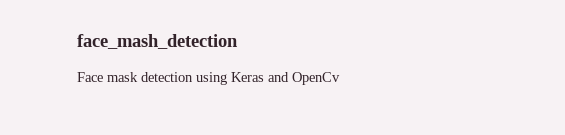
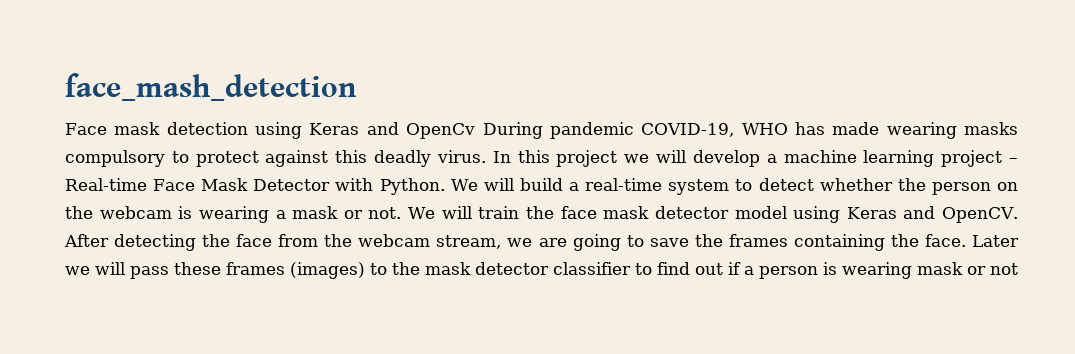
(340, 78) none -> [482,122,1019,139] [65,150,1019,167] [65,178,1019,195] [65,206,1019,223] [64,234,1019,251] [65,262,1018,279] During pandemic COVID-19, WHO has made wearing masks compulsory to protect against this deadly virus. In this project we will develop a machine learning project – Real-time Face Mask Detector with Python. We will build a real-time system to detect whether the person on the webcam is wearing a mask or not. We will train the face mask detector model using Keras and OpenCV. After detecting the face from the webcam stream, we are going to save the frames containing the face. Later we will pass these frames (images) to the mask detector classifier to find out if a person is wearing mask or not

